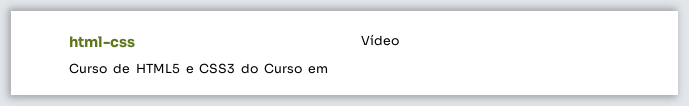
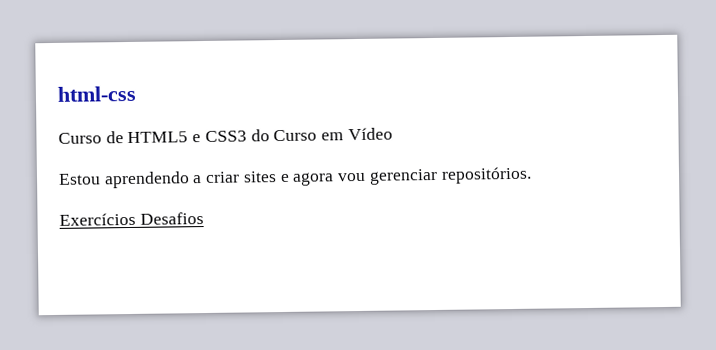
(399, 40) none -> [58,166,532,189] [59,212,204,226] // Estou aprendendo a criar sites e agora vou gerenciar repositórios. // Exercícios Desafios

